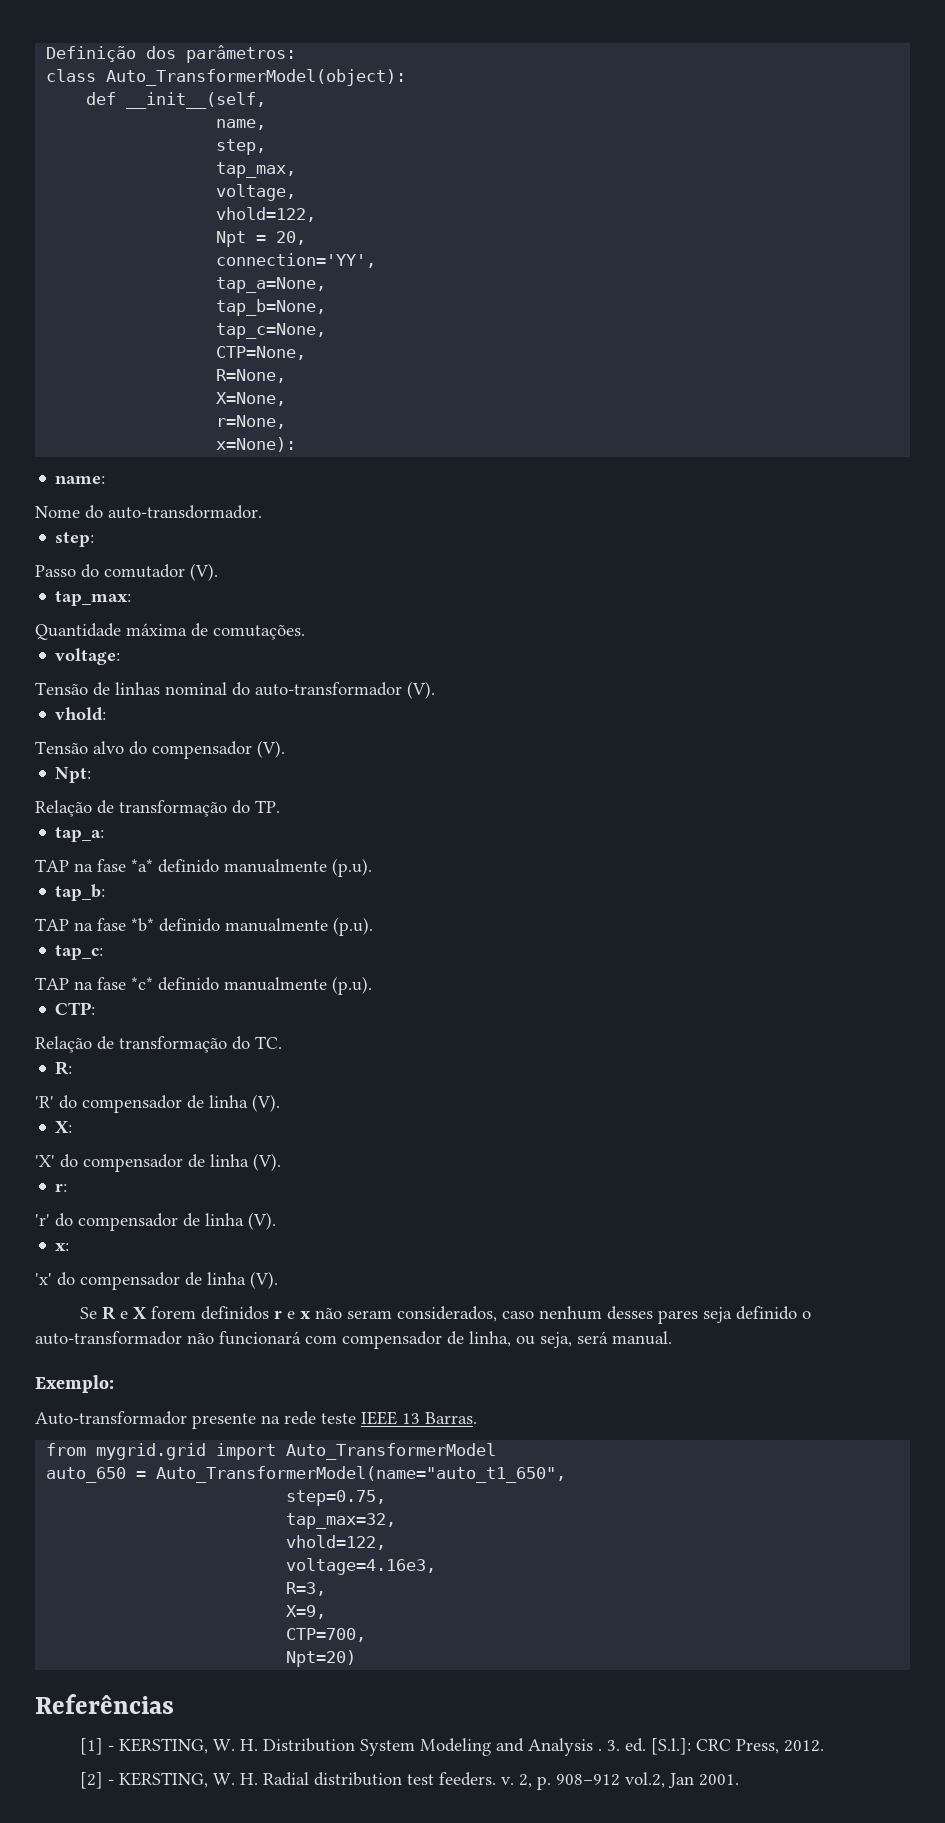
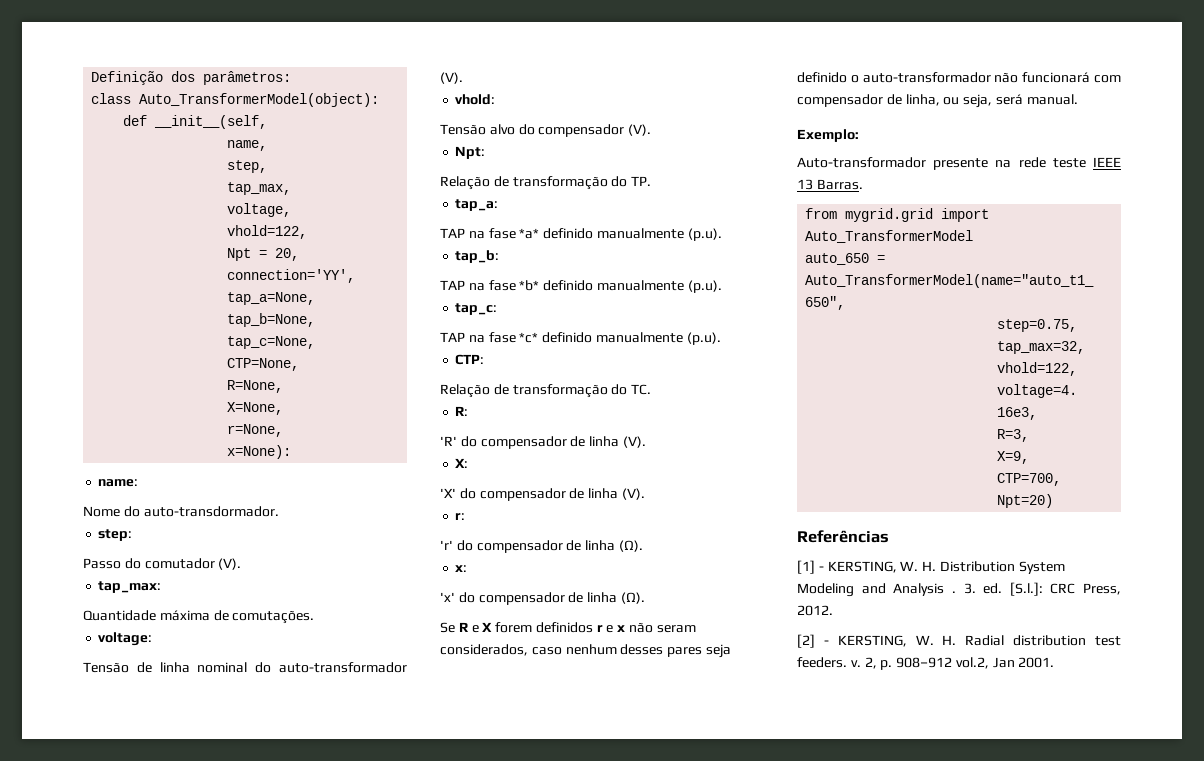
[115,682,160,695] linhas -> [159,662,190,673] linha
[248,1212,276,1230] (V). -> [618,540,643,552] (Ω).
[250,1271,278,1289] (V). -> [620,592,645,604] (Ω).

